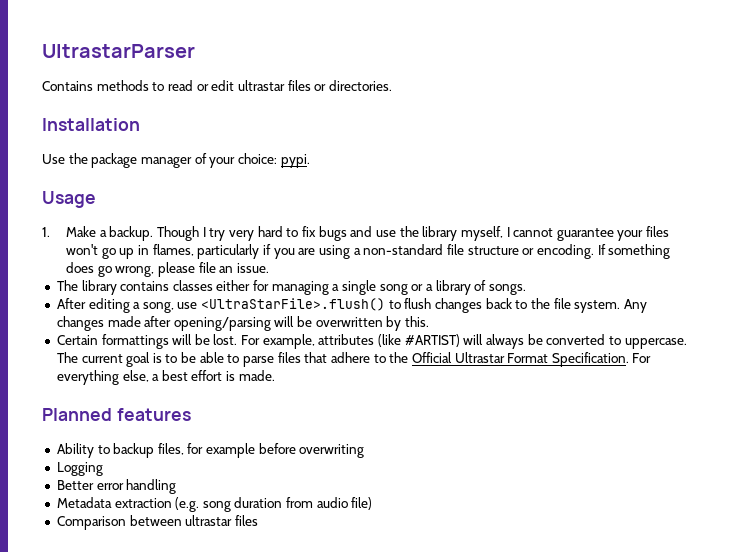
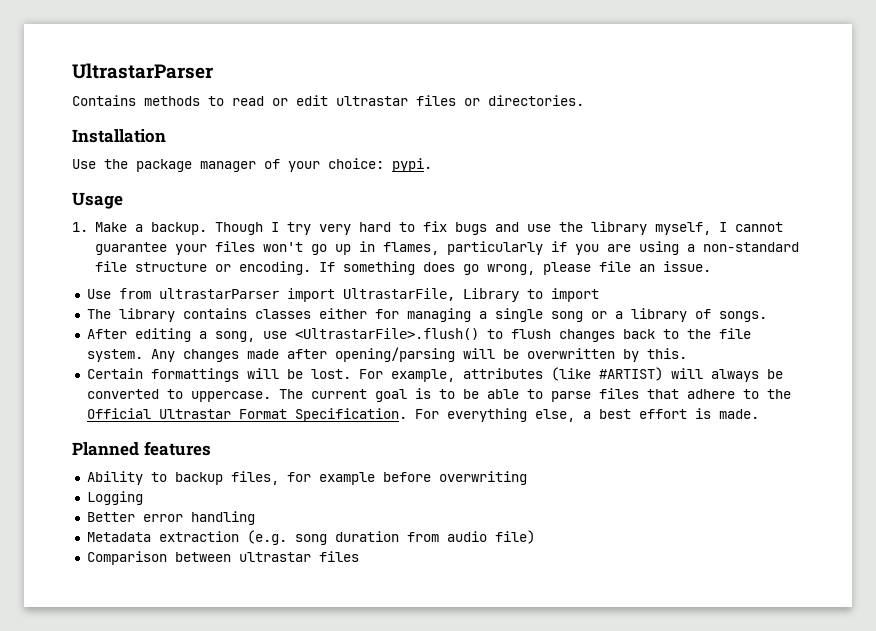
(270, 268) none -> [86,288,599,302] // Use from ultrastarParser import UltrastarFile, Library to import
[201,298,386,311] <UltraStarFile>.flush() -> [294,328,479,340] <UltrastarFile>.flush()

